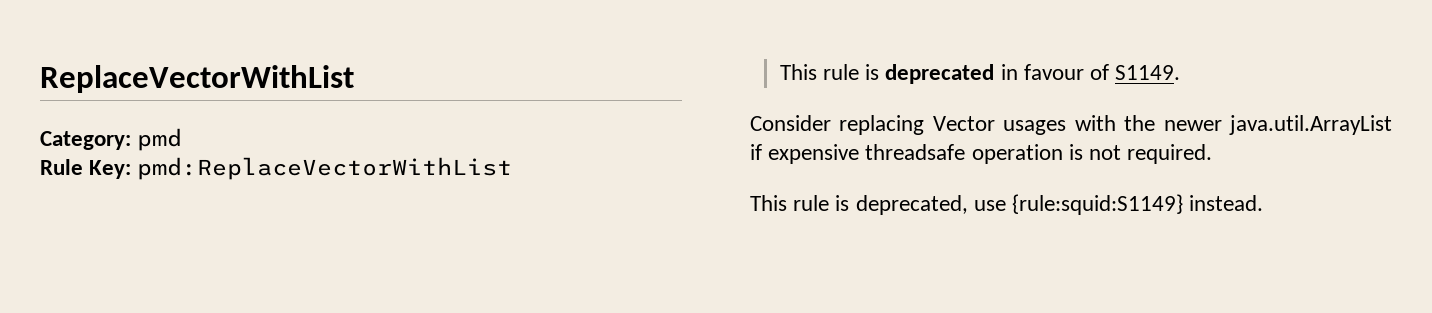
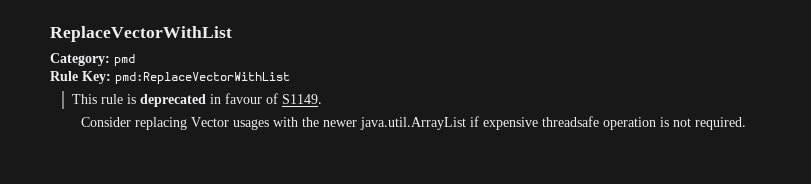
[750,194,1264,215] // This rule is deprecated, use {rule:squid:S1149} instead. -> (746, 123) none

